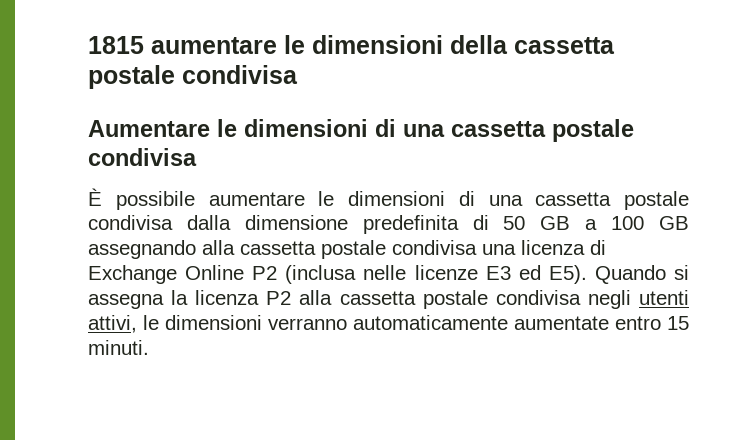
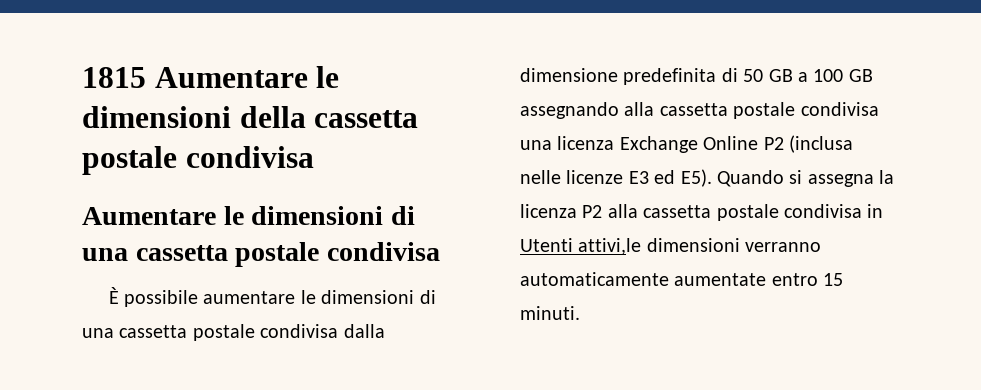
[151,37,277,54] aumentare -> [154,67,308,88] Aumentare
[590,240,606,255] di -> (615, 143) none
[587,290,689,309] [88,315,159,333] negli utenti attivi, le -> [867,204,884,218] [520,238,642,255] in Utenti attivi,le

